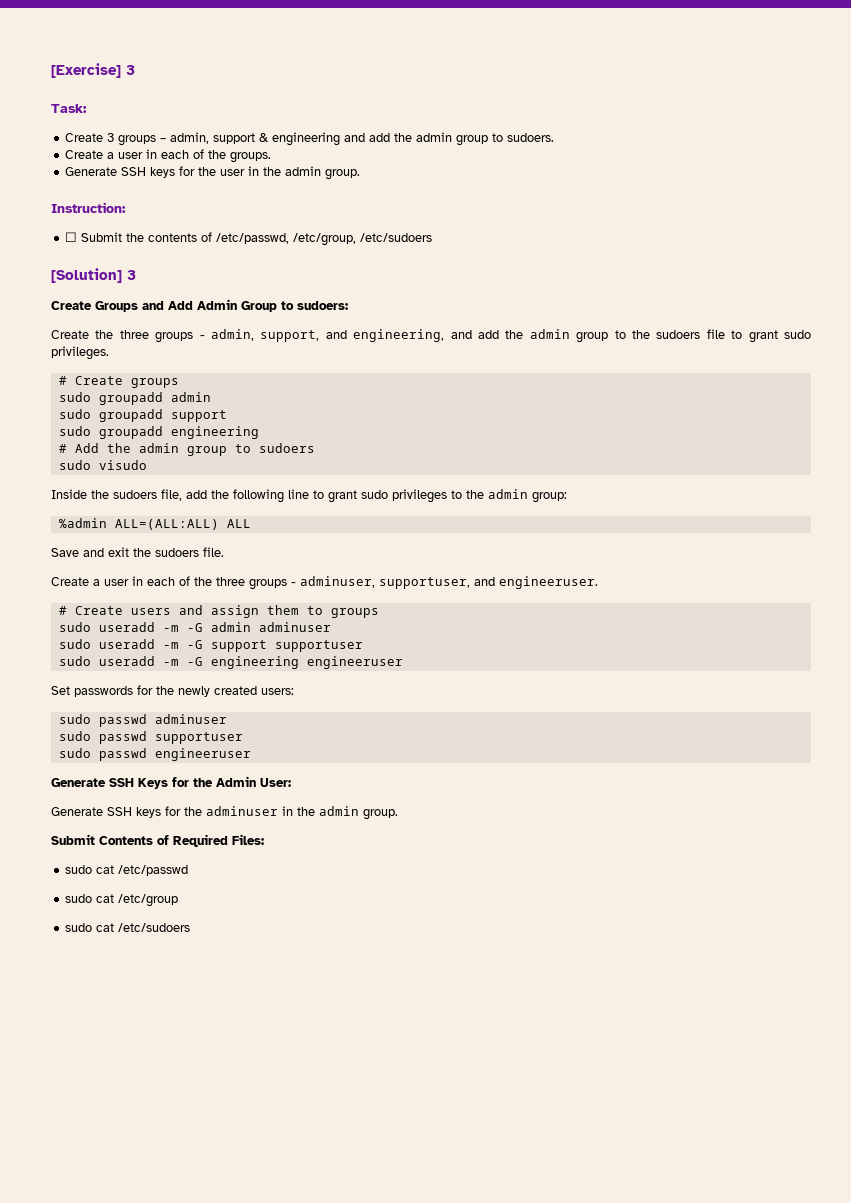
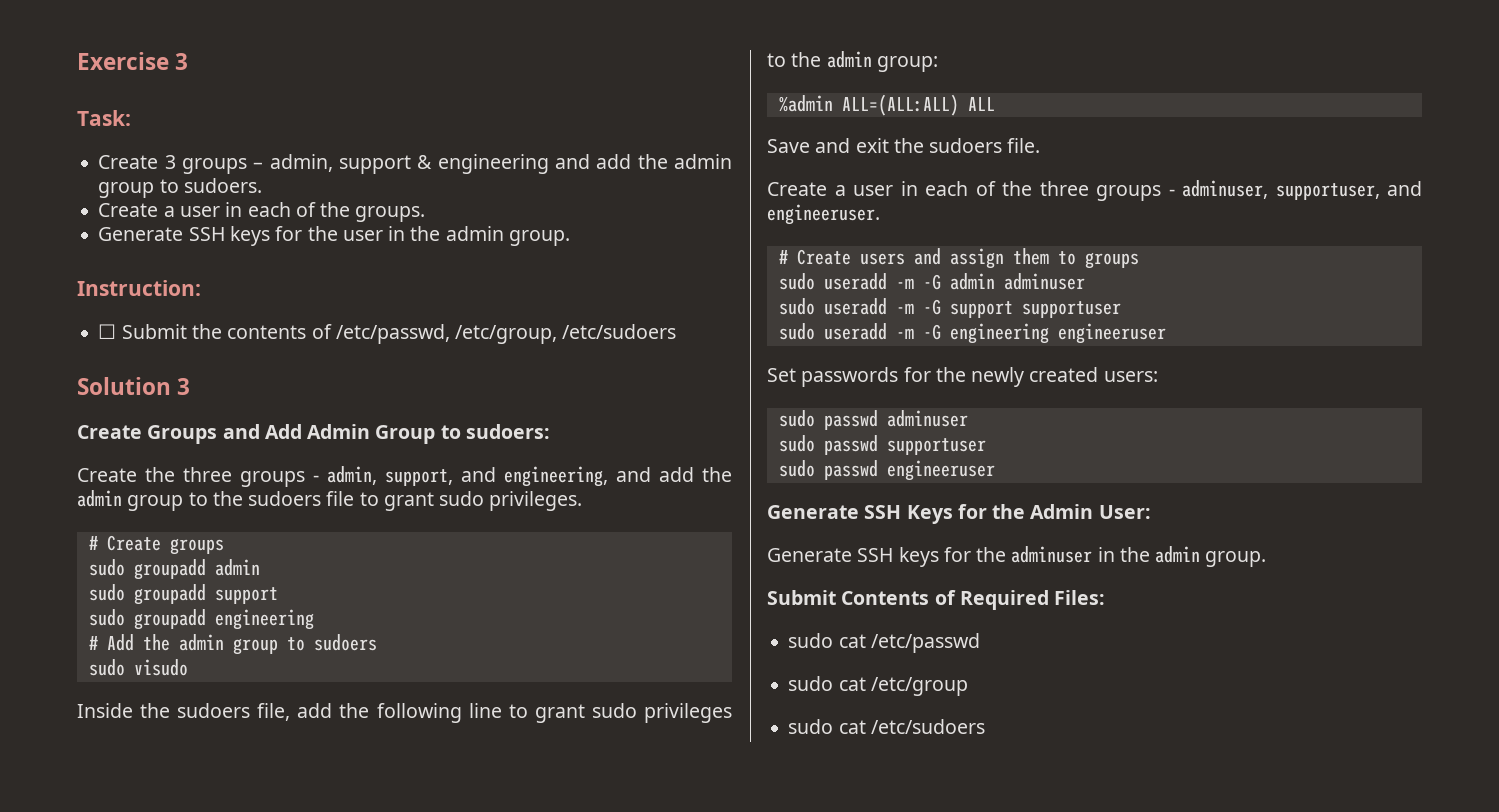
[51,63,121,78] [Exercise] -> [77,52,169,70] Exercise
[51,268,122,283] [Solution] -> [77,377,171,395] Solution

